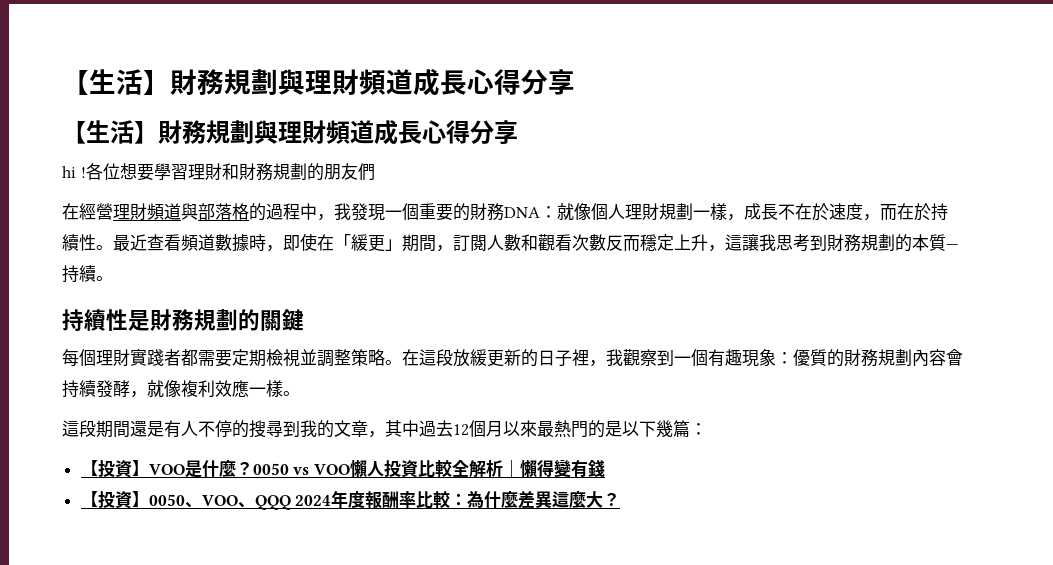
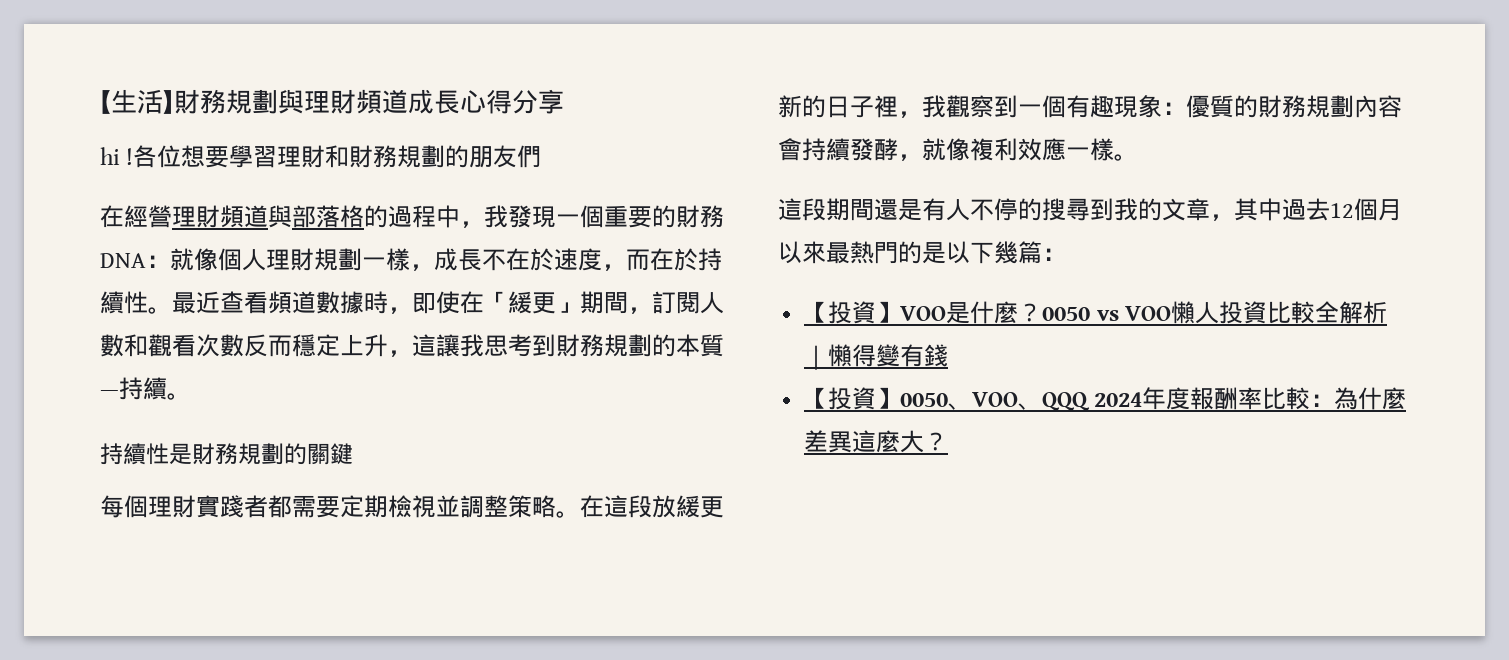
[62,120,518,145] // 【生活】財務規劃與理財頻道成長心得分享 -> (564, 101) none

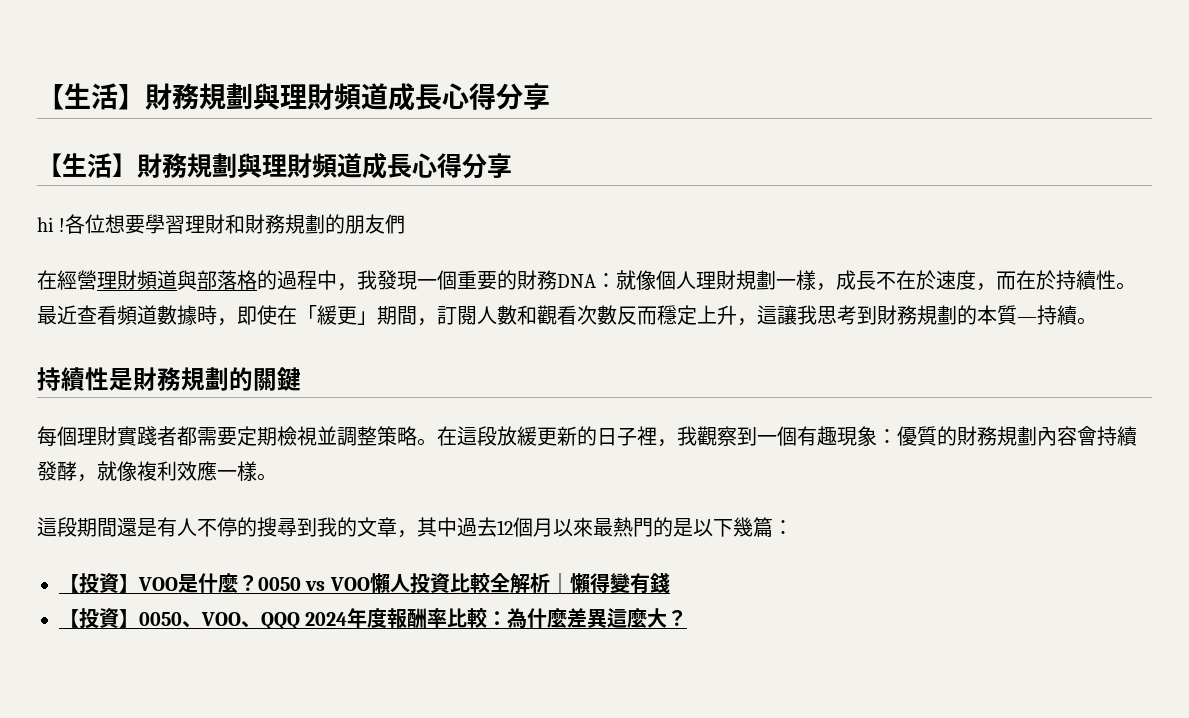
(564, 101) none -> [37,153,512,179] // 【生活】財務規劃與理財頻道成長心得分享

